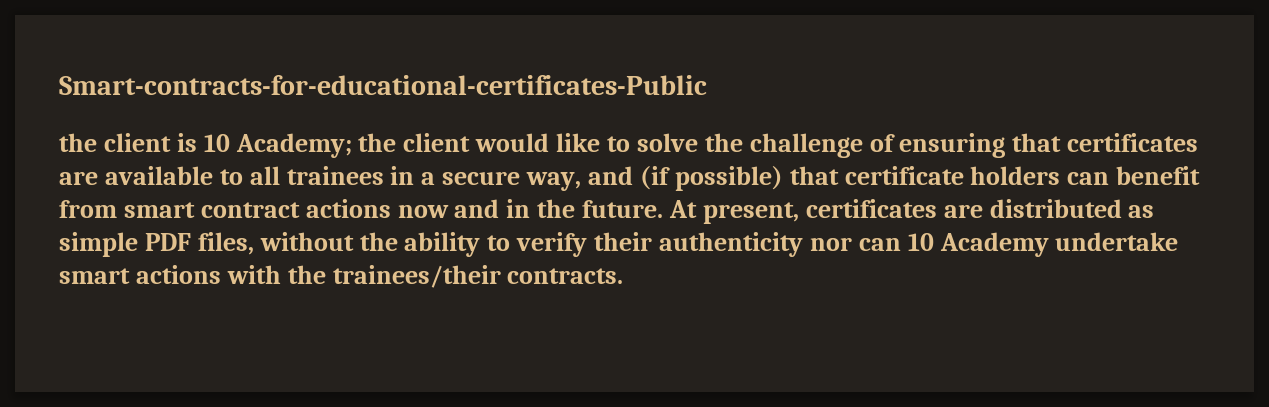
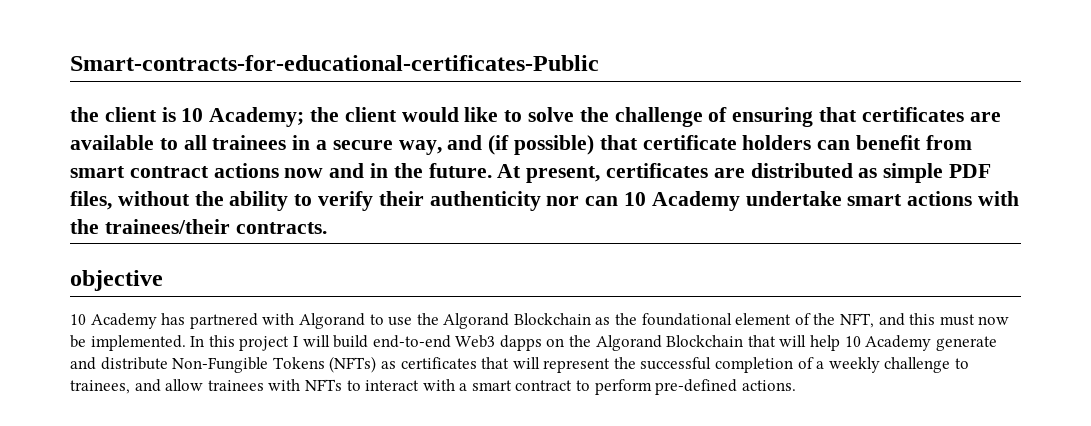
(624, 276) none -> [70,270,163,291] [70,313,1010,329] [70,335,997,351] [70,356,970,373] [70,379,796,395] // objective // 10 Academy has partnered with Algorand to use the Algorand Blockchain as the foundational element of the NFT, and this must now be implemented. In this project I will build end-to-end Web3 dapps on the Algorand Blockchain that will help 10 Academy generate and distribute Non-Fungible Tokens (NFTs) as certificates that will represent the successful completion of a weekly challenge to trainees, and allow trainees with NFTs to interact with a smart contract to perform pre-defined actions.

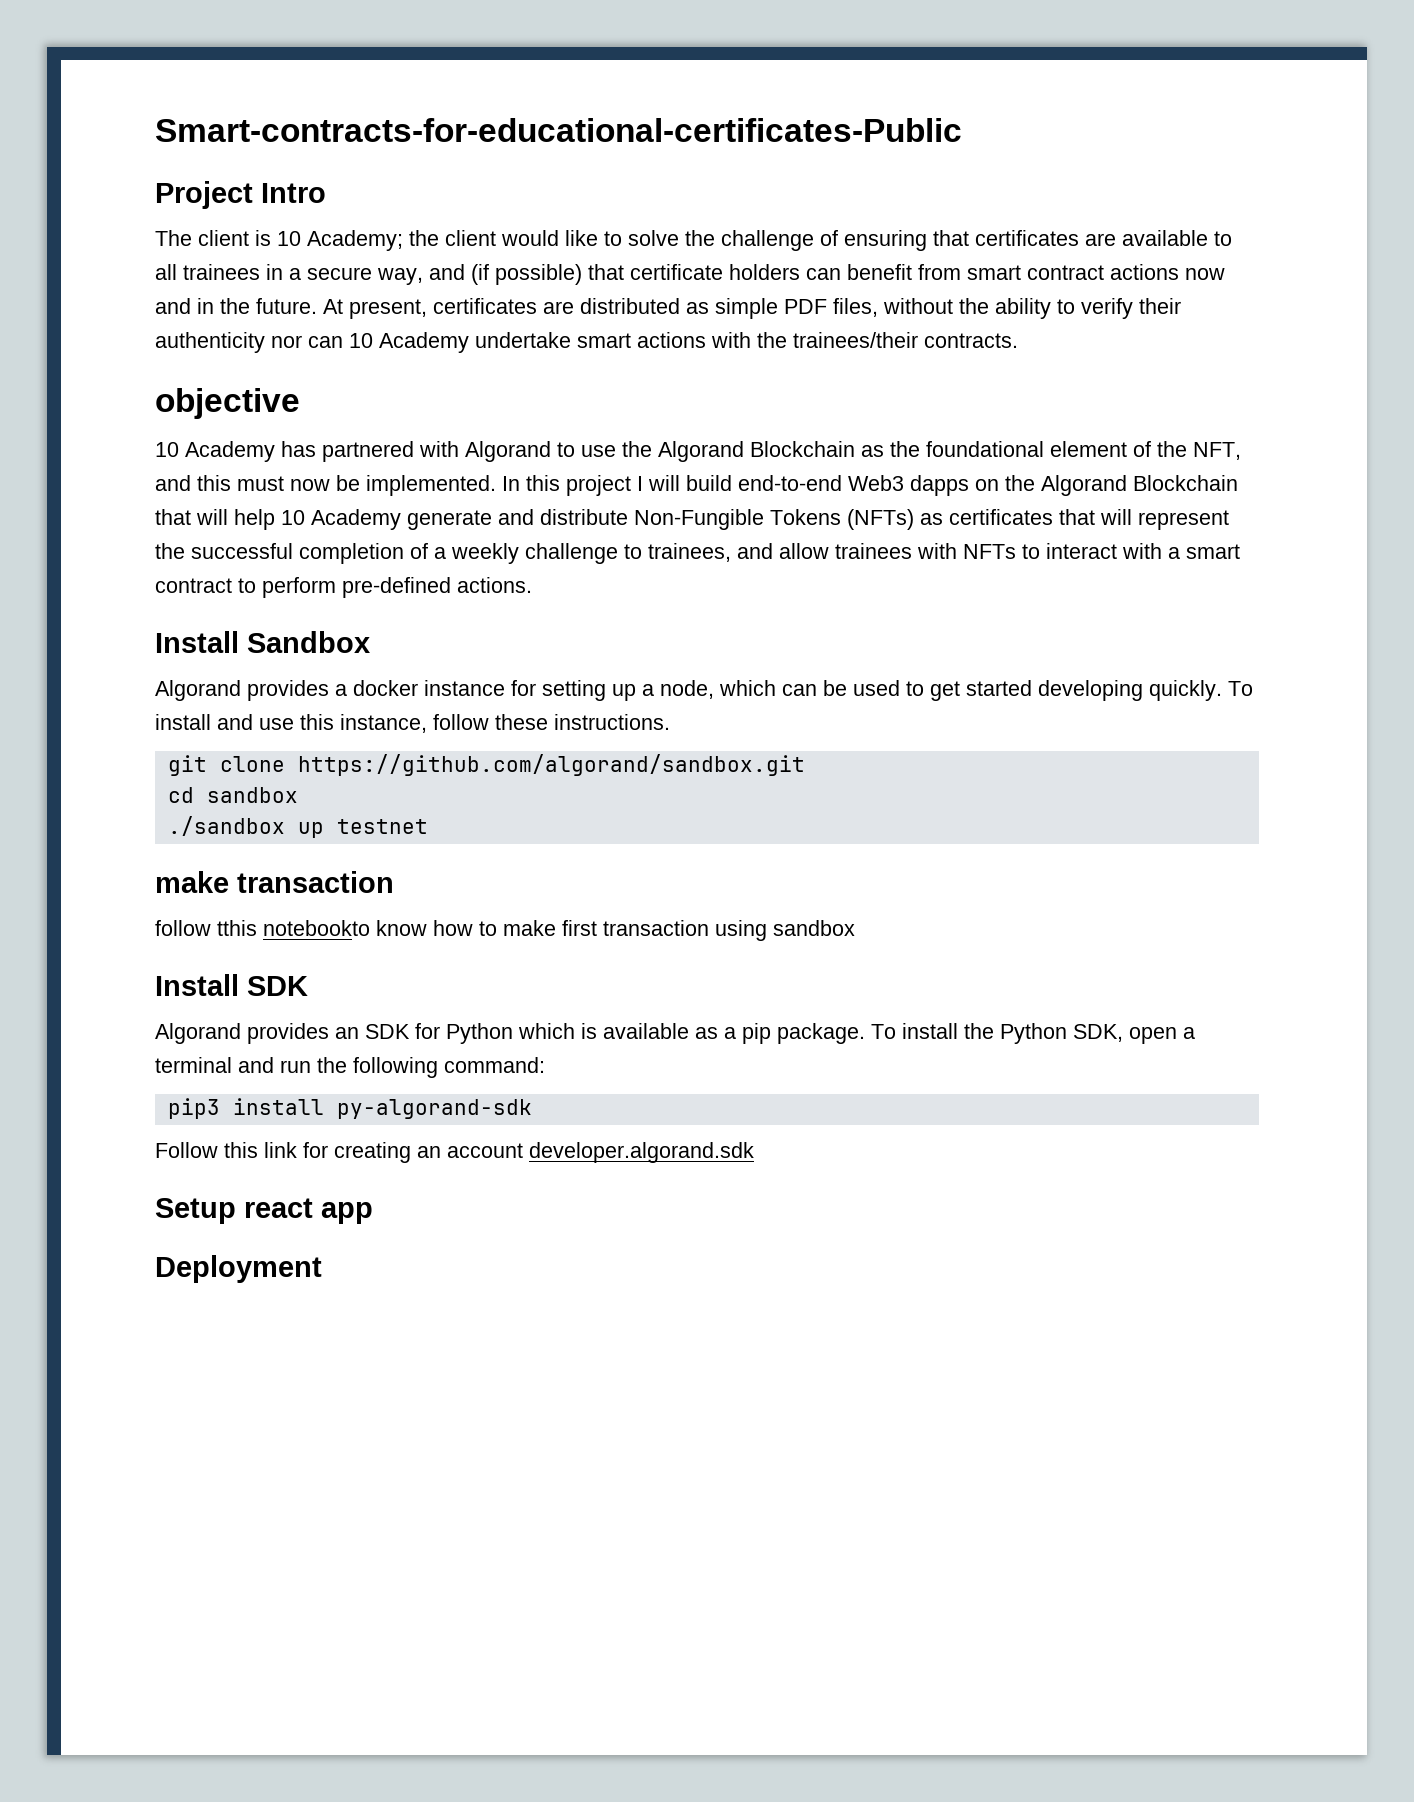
[70,107,99,122] the -> [155,181,326,209] [155,230,192,246] Project Intro // The
(796, 385) none -> [155,631,370,653] [155,680,1253,701] [155,714,670,733] [167,754,805,776] [167,787,298,803] [167,816,428,838] [155,871,394,893] [155,920,855,941] [155,974,308,996] [155,1023,1195,1044] [155,1057,545,1078] [167,1098,532,1119] [155,1142,754,1163] [155,1198,373,1224] [155,1255,322,1283] // Install Sandbox // Algorand provides a docker instance for setting up a node, which can be used to get started developing quickly. To install and use this instance, follow these instructions. // git clone https://github.com/algorand/sandbox.git // cd sandbox // ./sandbox up testnet // make transaction // follow tthis notebookto know how to make first transaction using sandbox // Install SDK // Algorand provides an SDK for Python which is available as a pip package. To install the Python SDK, open a terminal and run the following command: // pip3 install py-algorand-sdk // Follow this link for creating an account developer.algorand.sdk // Setup react app // Deployment

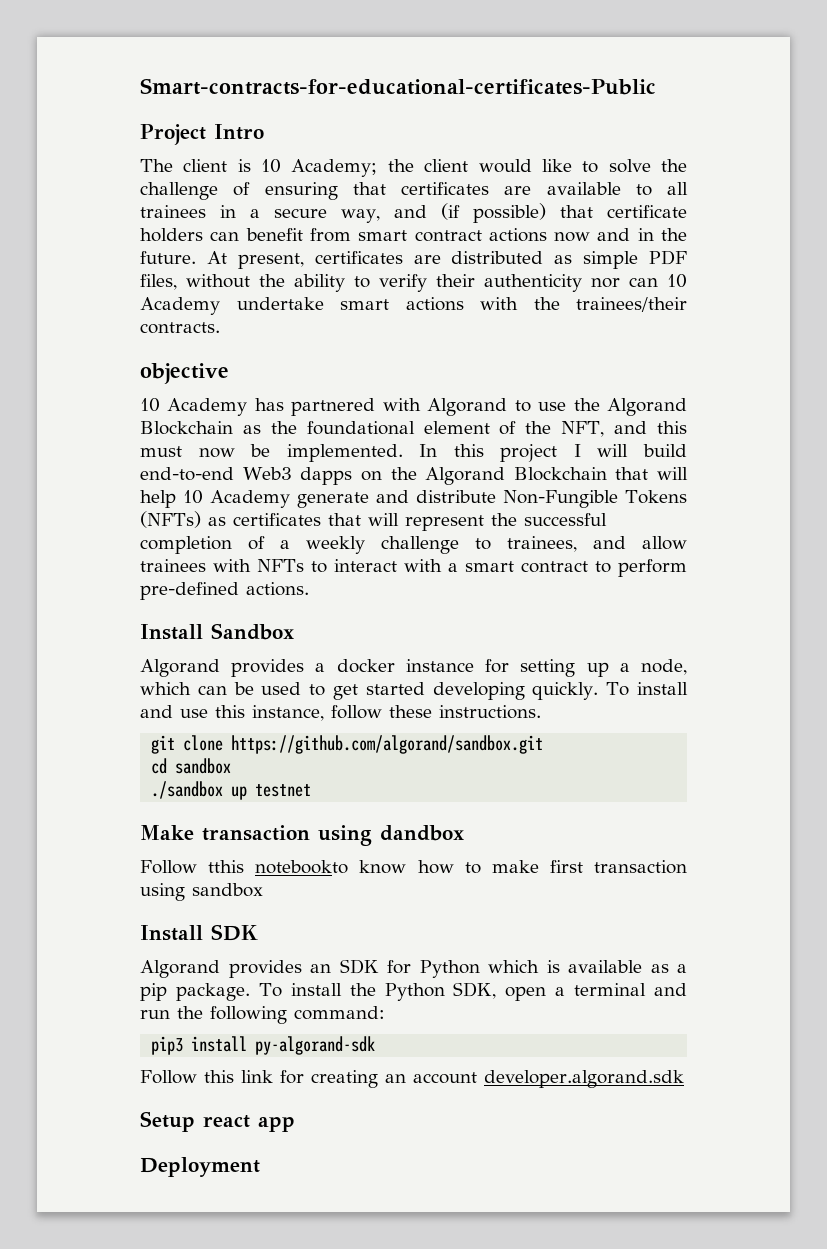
[155,871,394,893] [155,920,211,936] make transaction // follow -> [140,825,464,846] [140,860,197,874] Make transaction using dandbox // Follow

